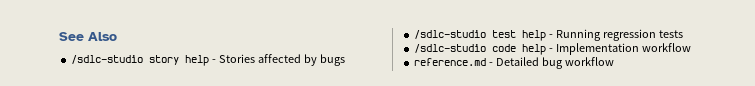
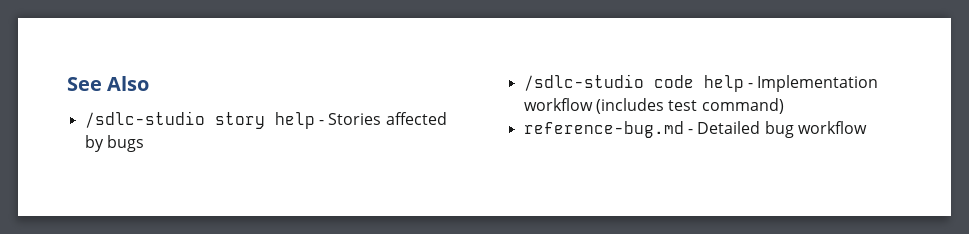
[414,29,683,41] // /sdlc-studio test help - Running regression tests -> (144, 143) none
[414,58,487,66] // reference.md -> [595,98,784,114] [523,121,684,138] (includes test command) // reference-bug.md

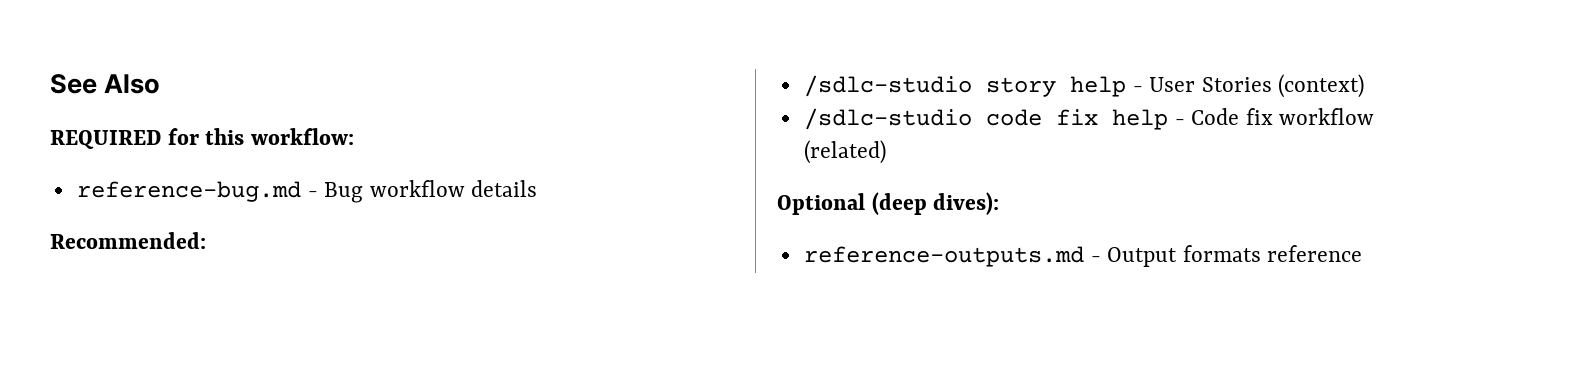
(150, 83) none -> [50,128,354,149] [76,180,538,203] [50,232,206,249] // REQUIRED for this workflow: // reference-bug.md - Bug workflow details // Recommended:
[328,112,447,125] [84,135,144,152] Stories affected by bugs -> [1149,74,1365,98] User Stories (context)
[703,75,879,92] [523,98,784,114] [523,121,867,138] help - Implementation workflow (includes test command) // reference-bug.md - Detailed bug workflow -> [1055,108,1375,130] [803,140,886,164] [777,192,1000,215] [803,245,1363,267] fix help - Code fix workflow (related) // Optional (deep dives): // reference-outputs.md - Output formats reference

